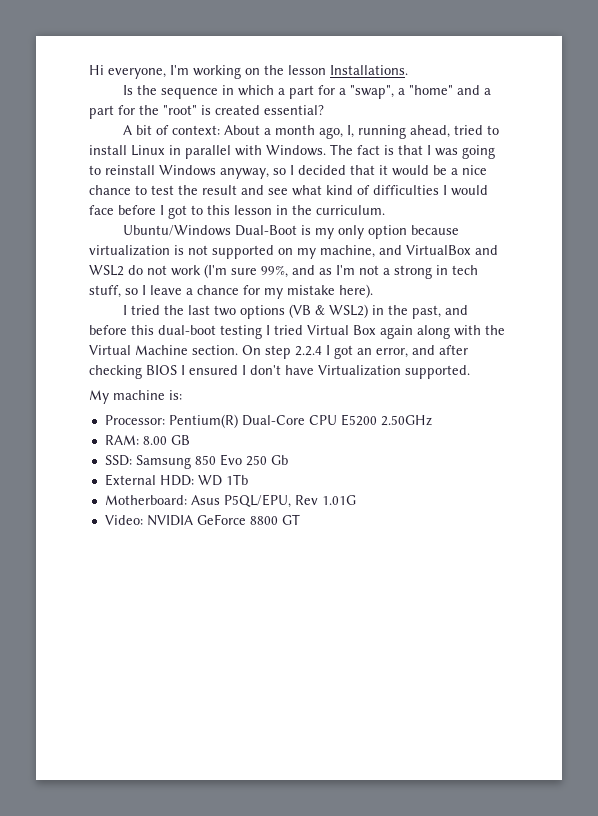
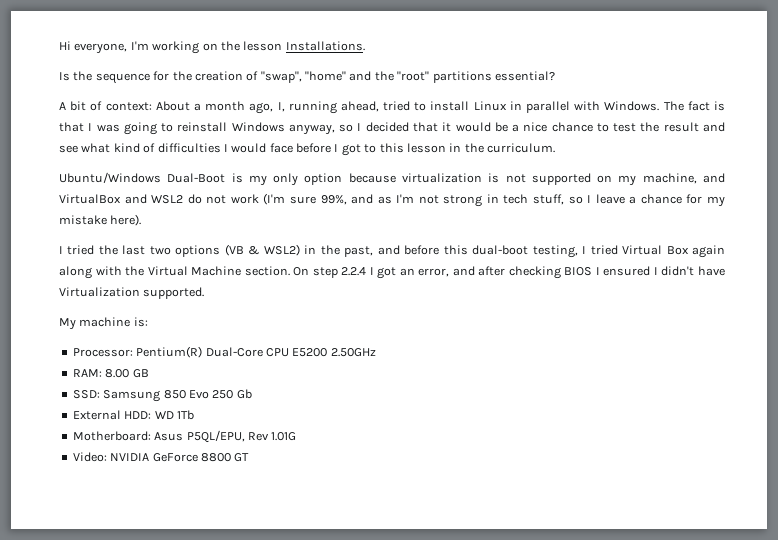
[221,85,491,99] [89,105,260,119] in which a part for a "swap", a "home" and a part for the "root" is created -> [153,71,492,83] for the creation of "swap", "home" and the "root" partitions
[383,268,390,275] a -> (439, 199) none
[220,325,262,339] testing -> [532,245,578,258] testing,
[250,365,281,375] don't -> [661,266,695,276] didn't

